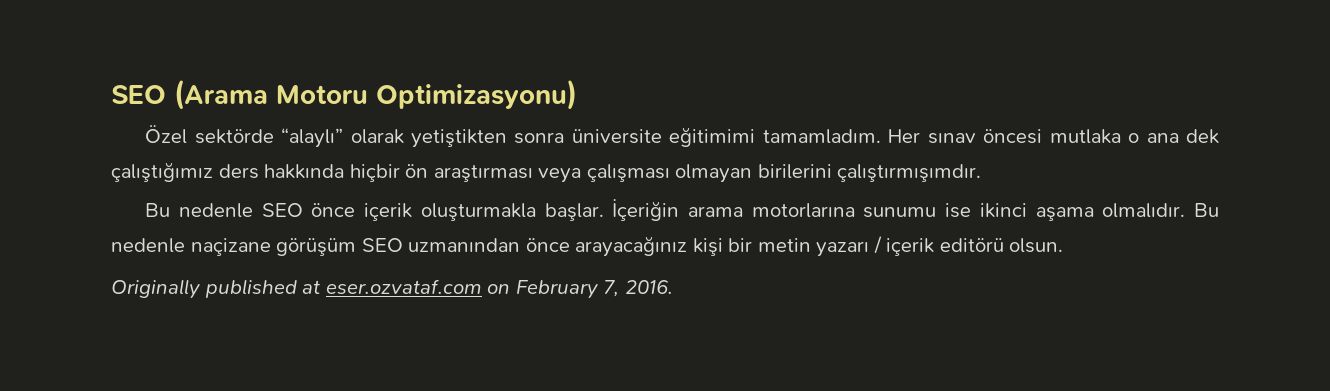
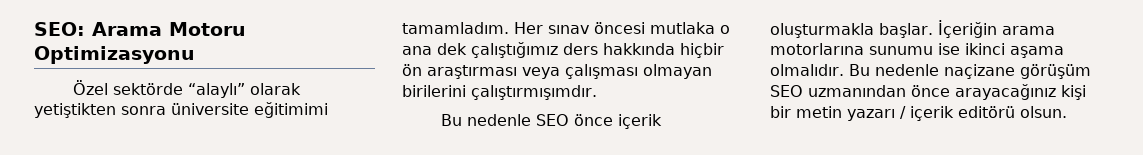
[111,79,577,110] SEO (Arama Motoru Optimizasyonu) -> [34,22,246,36] [34,46,195,64] SEO: Arama Motoru Optimizasyonu
[111,279,673,299] // Originally published at eser.ozvataf.com on February 7, 2016. -> (1067, 112) none

